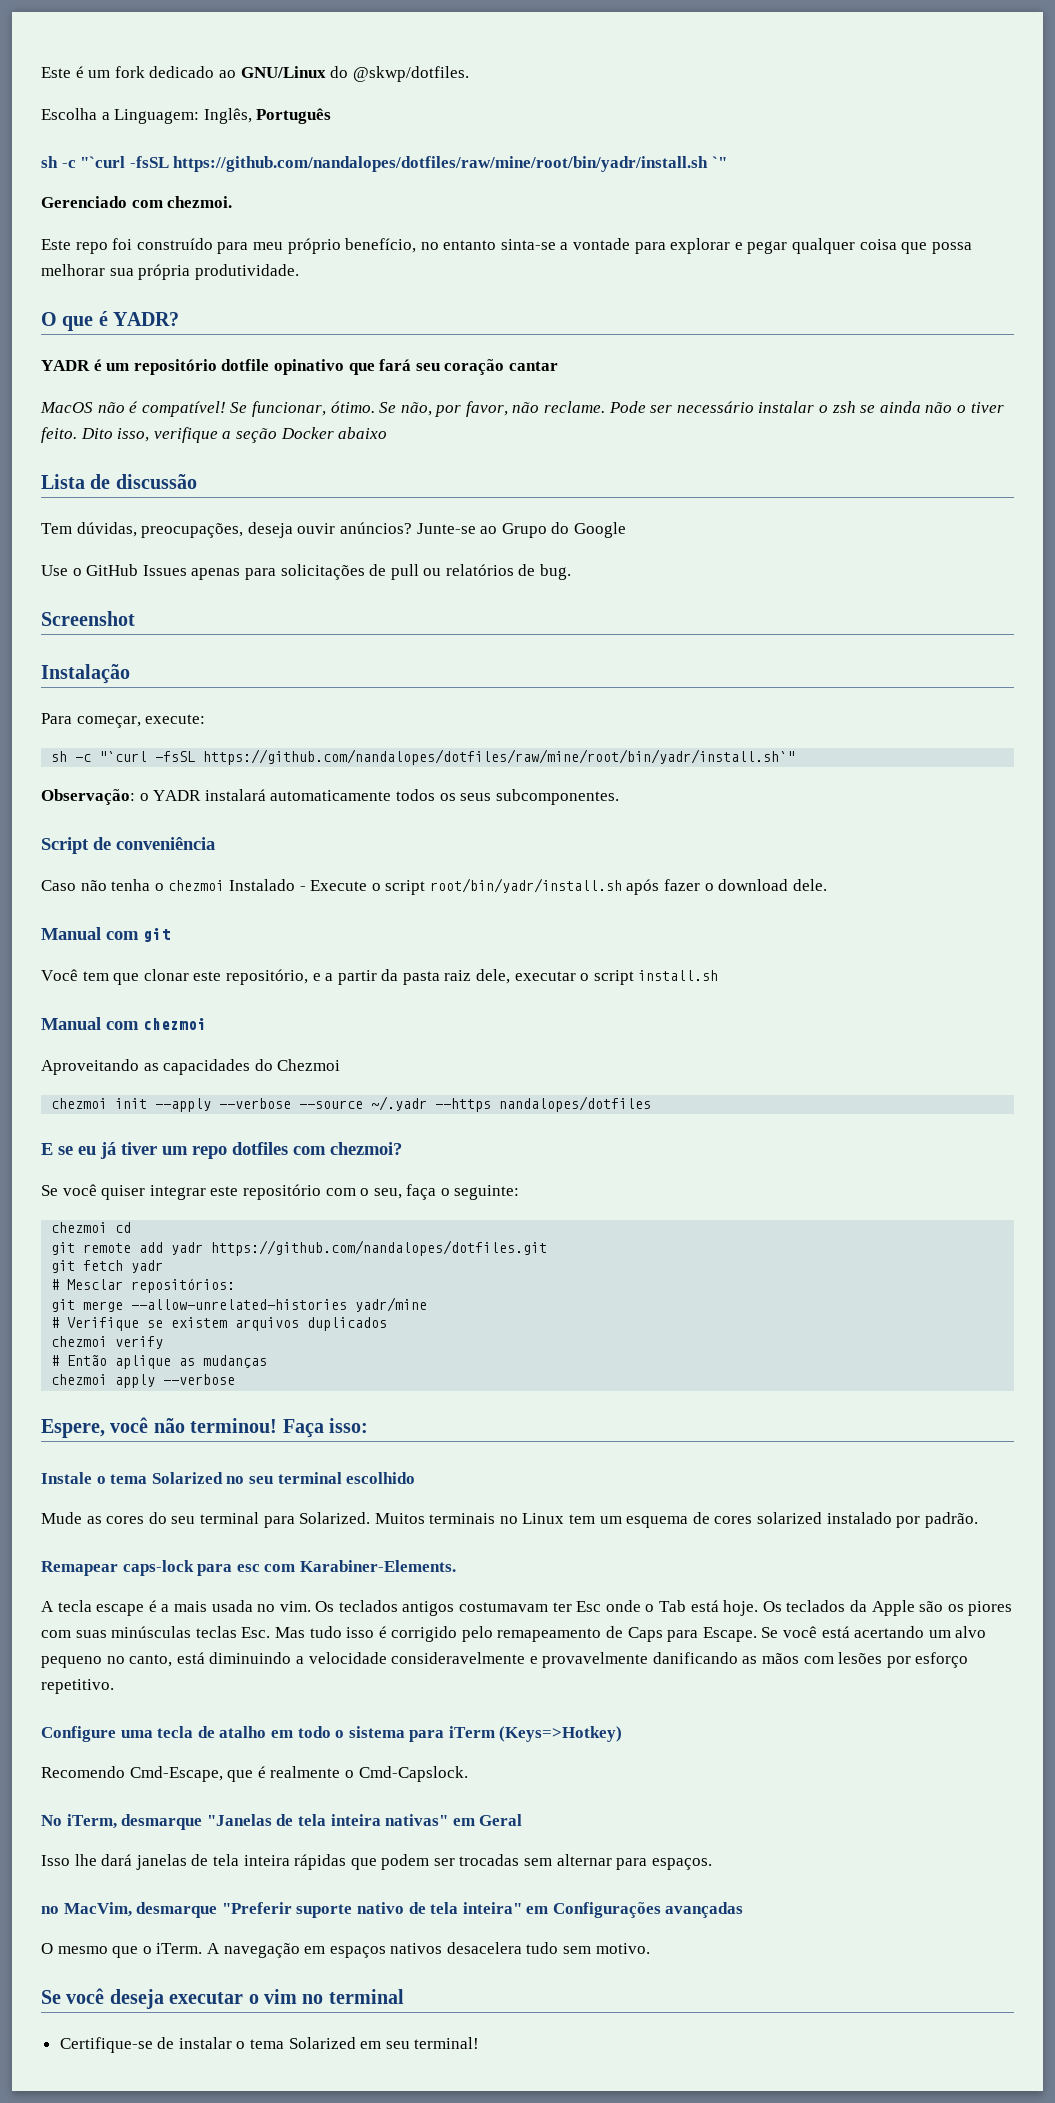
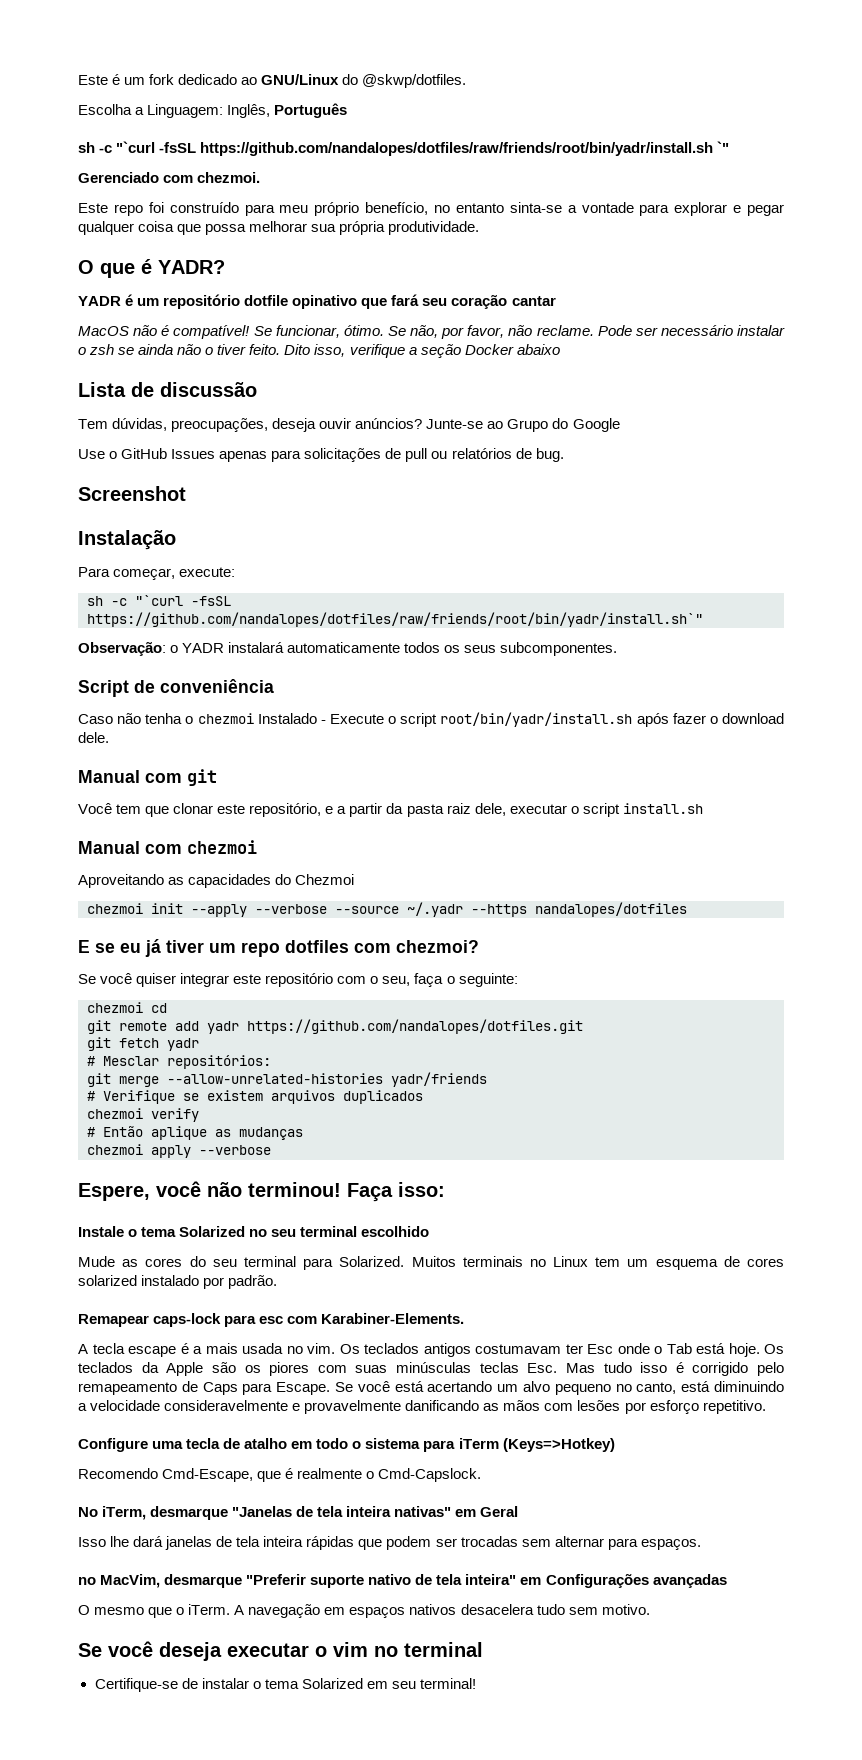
[173,156,709,172] https://github.com/nandalopes/dotfiles/raw/mine/root/bin/yadr/install.sh -> [200,142,714,156] https://github.com/nandalopes/dotfiles/raw/friends/root/bin/yadr/install.sh
[203,749,796,765] https://github.com/nandalopes/dotfiles/raw/mine/root/bin/yadr/install.sh`" -> [87,612,703,627] https://github.com/nandalopes/dotfiles/raw/friends/root/bin/yadr/install.sh`"
[355,1297,428,1312] yadr/mine -> [391,1072,487,1087] yadr/friends

